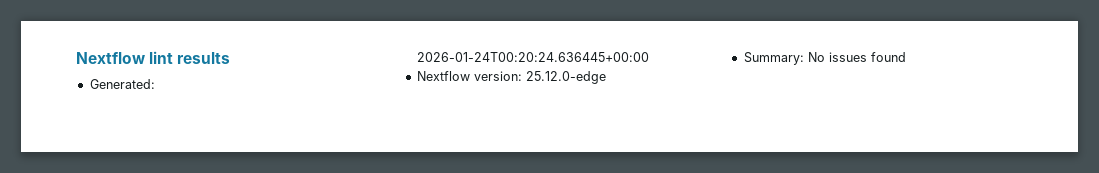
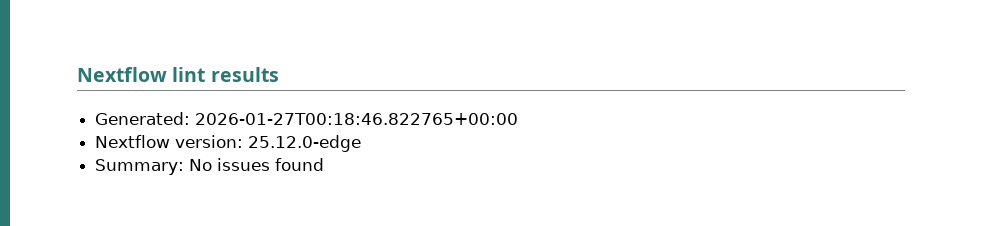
[416,52,649,62] 2026-01-24T00:20:24.636445+00:00 -> [195,113,519,125] 2026-01-27T00:18:46.822765+00:00

